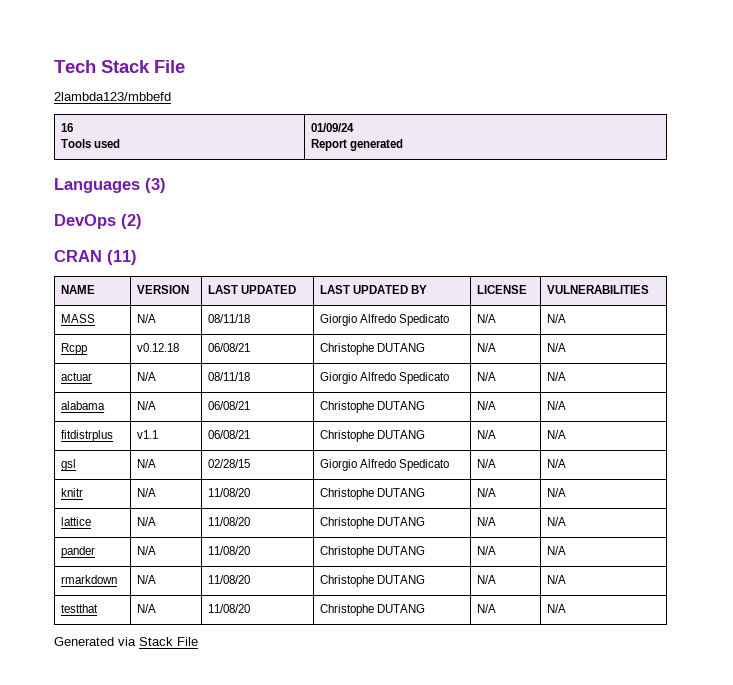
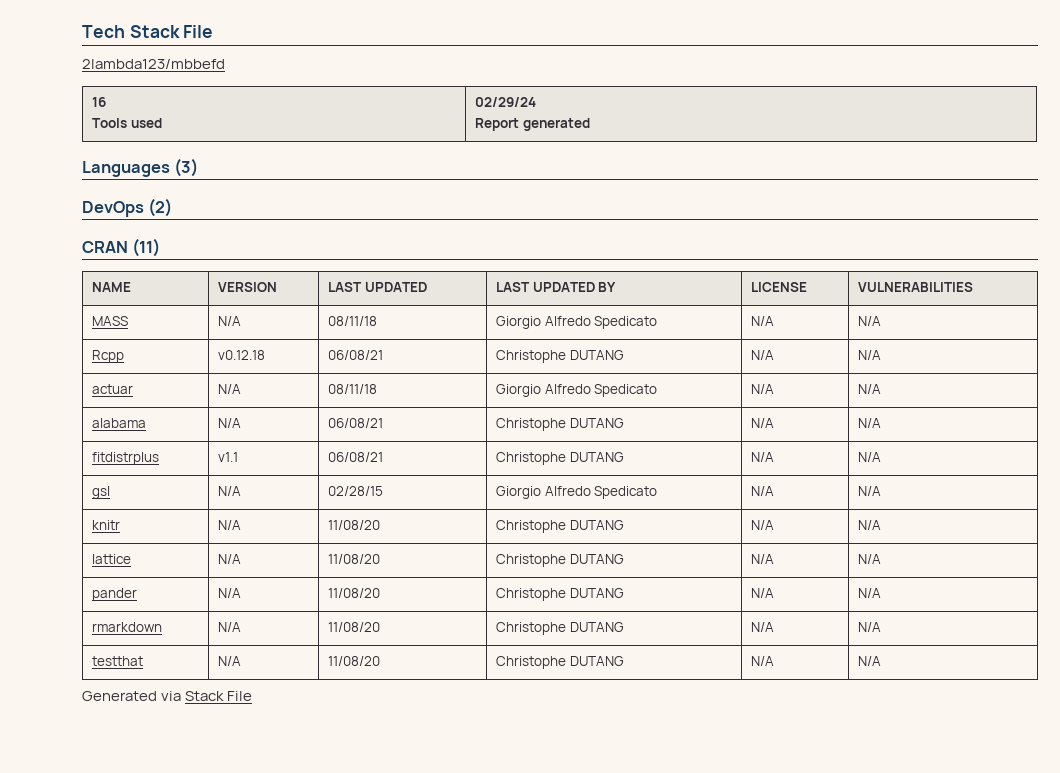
[310,123,354,132] 01/09/24 -> [474,97,536,107] 02/29/24

